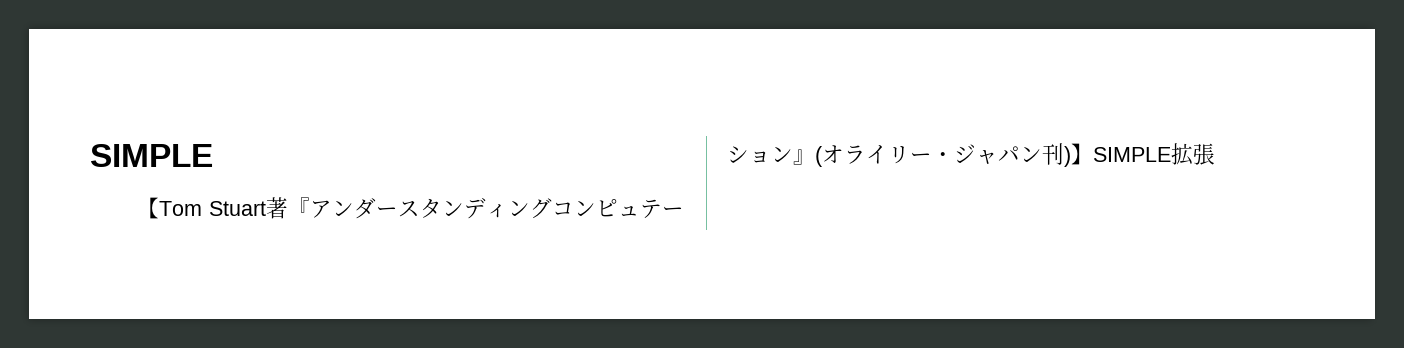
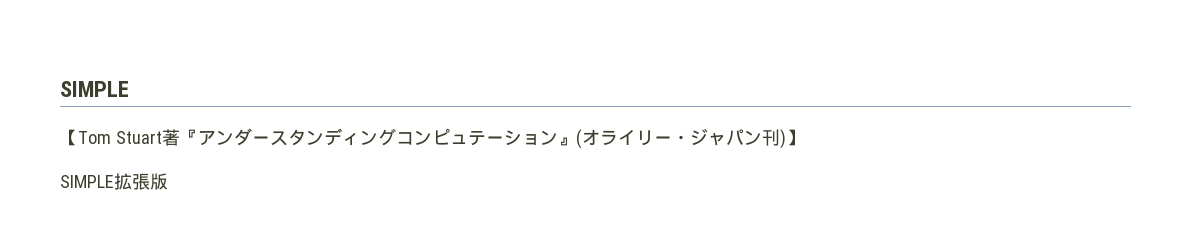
(1093, 154) none -> (804, 137) //
(1215, 154) none -> [150,173,168,190] 版

